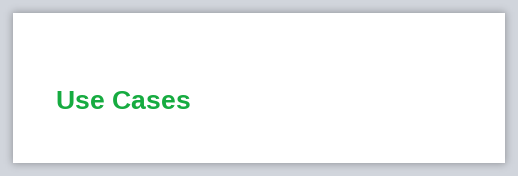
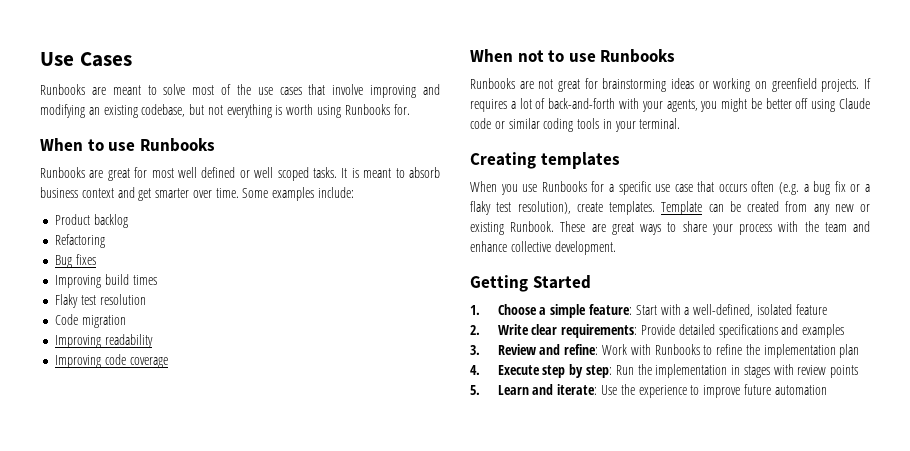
(192, 100) none -> [40,84,441,98] [40,104,410,118] [40,138,215,152] [40,167,440,181] [40,187,355,201] [55,214,129,228] [55,234,106,248] [55,254,97,268] [55,274,157,288] [55,294,146,308] [55,314,127,328] [55,334,154,348] [55,354,168,368] [470,49,676,63] [470,78,871,92] [470,98,870,112] [470,118,681,132] [470,152,620,169] [470,181,870,195] [470,201,870,215] [470,221,870,235] [470,241,616,255] [470,275,591,292] [470,304,827,318] [470,324,845,338] [470,344,860,358] [470,364,859,378] [470,384,827,398] // Runbooks are meant to solve most of the use cases that involve improving and modifying an existing codebase, but not everything is worth using Runbooks for. // When to use Runbooks // Runbooks are great for most well defined or well scoped tasks. It is meant to absorb business context and get smarter over time. Some examples include: // Product backlog // Refactoring // Bug fixes // Improving build times // Flaky test resolution // Code migration // Improving readability // Improving code coverage // When not to use Runbooks // Runbooks are not great for brainstorming ideas or working on greenfield projects. If requires a lot of back-and-forth with your agents, you might be better off using Claude code or similar coding tools in your terminal. // Creating templates // When you use Runbooks for a specific use case that occurs often (e.g. a bug fix or a flaky test resolution), create templates. Template can be created from any new or existing Runbook. These are great ways to share your process with the team and enhance collective development. // Getting Started // 1. Choose a simple feature: Start with a well-defined, isolated feature // 2. Write clear requirements: Provide detailed specifications and examples // 3. Review and refine: Work with Runbooks to refine the implementation plan // 4. Execute step by step: Run the implementation in stages with review points // 5. Learn and iterate: Use the experience to improve future automation

